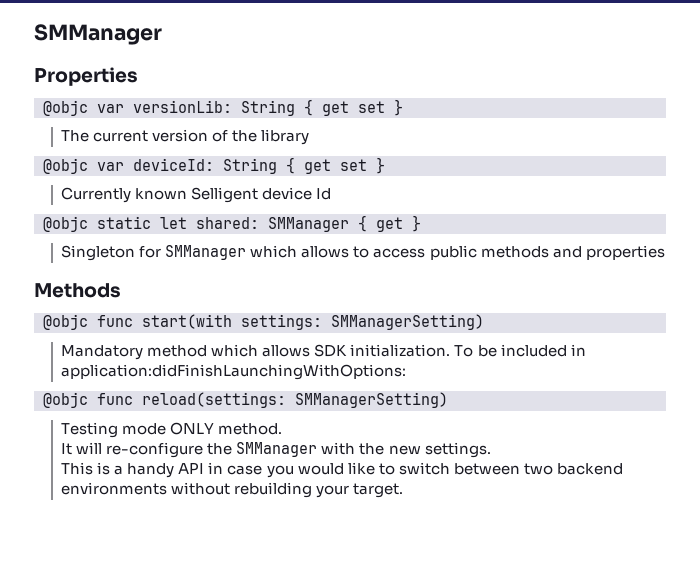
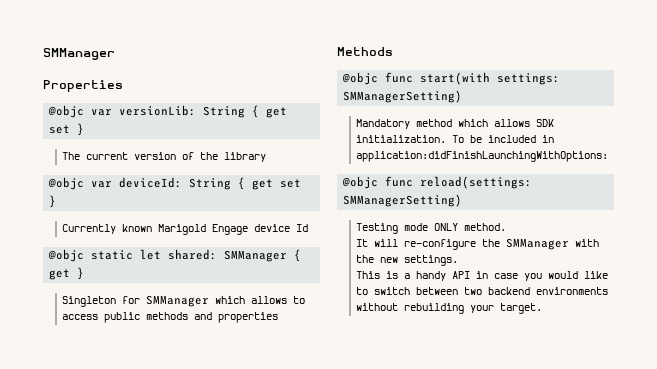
[191,187,259,203] Selligent -> [158,224,249,235] Marigold Engage

